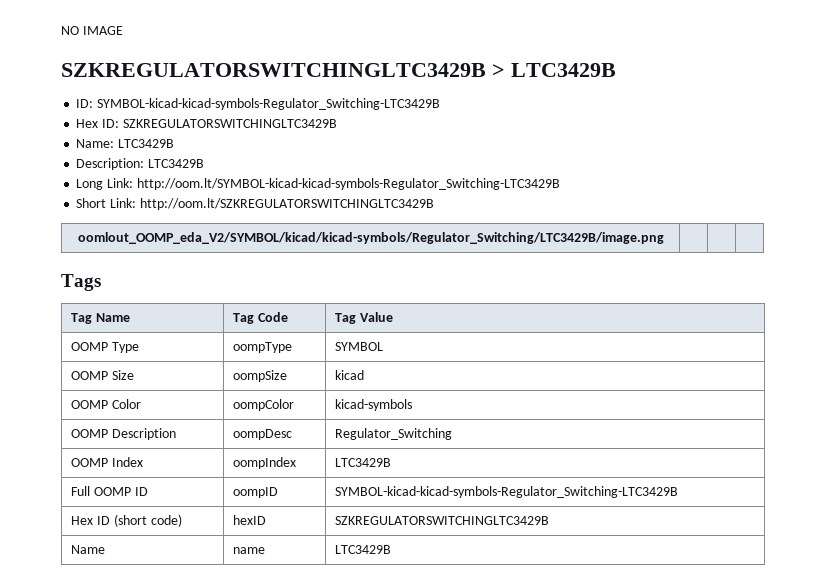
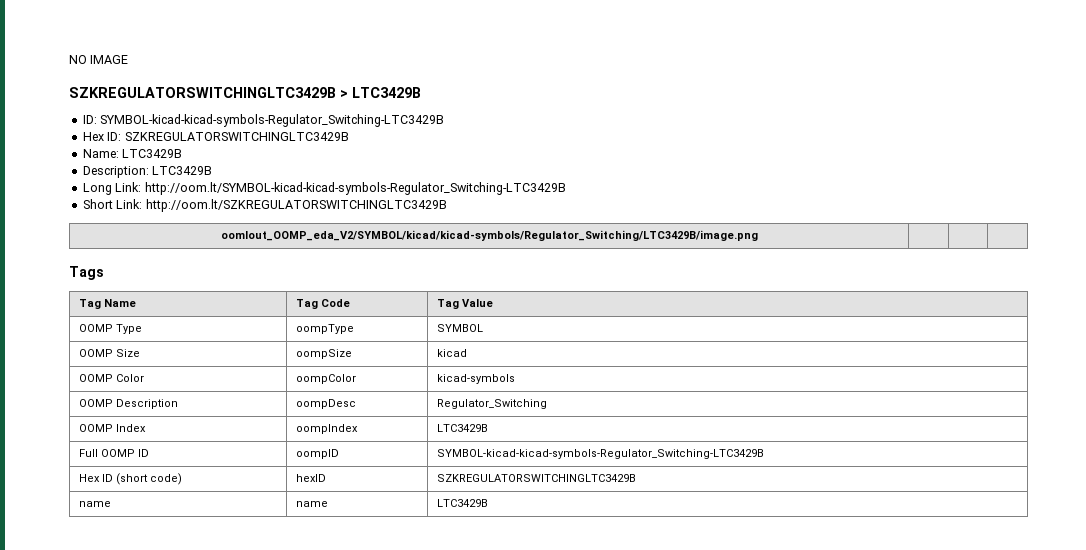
[71,545,106,554] Name -> [78,501,111,507] name

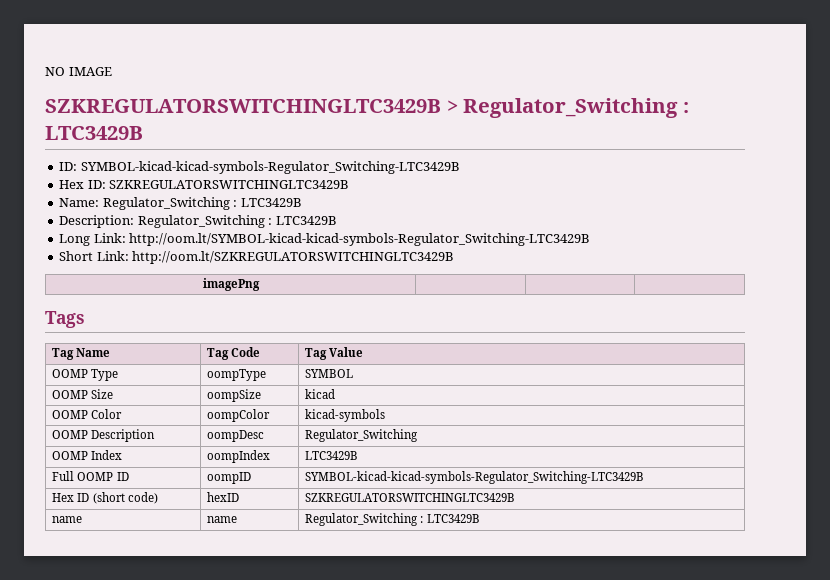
(348, 93) none -> [463,98,689,118] Regulator_Switching :
(119, 153) none -> [102,197,238,210] Regulator_Switching :
(149, 172) none -> [137,215,273,228] Regulator_Switching :
[220,230,758,241] oomlout_OOMP_eda_V2/SYMBOL/kicad/kicad-symbols/Regulator_Switching/LTC3429B/image.png -> [202,278,260,291] imagePng
(328, 504) none -> [305,513,424,526] Regulator_Switching :

